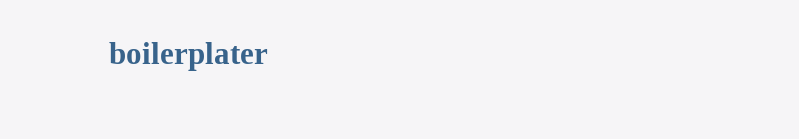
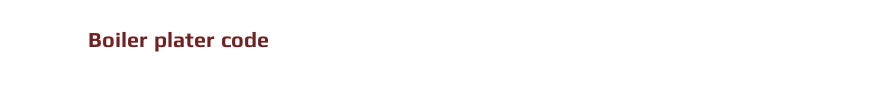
[109,42,268,71] boilerplater -> [88,31,269,52] Boiler plater code

